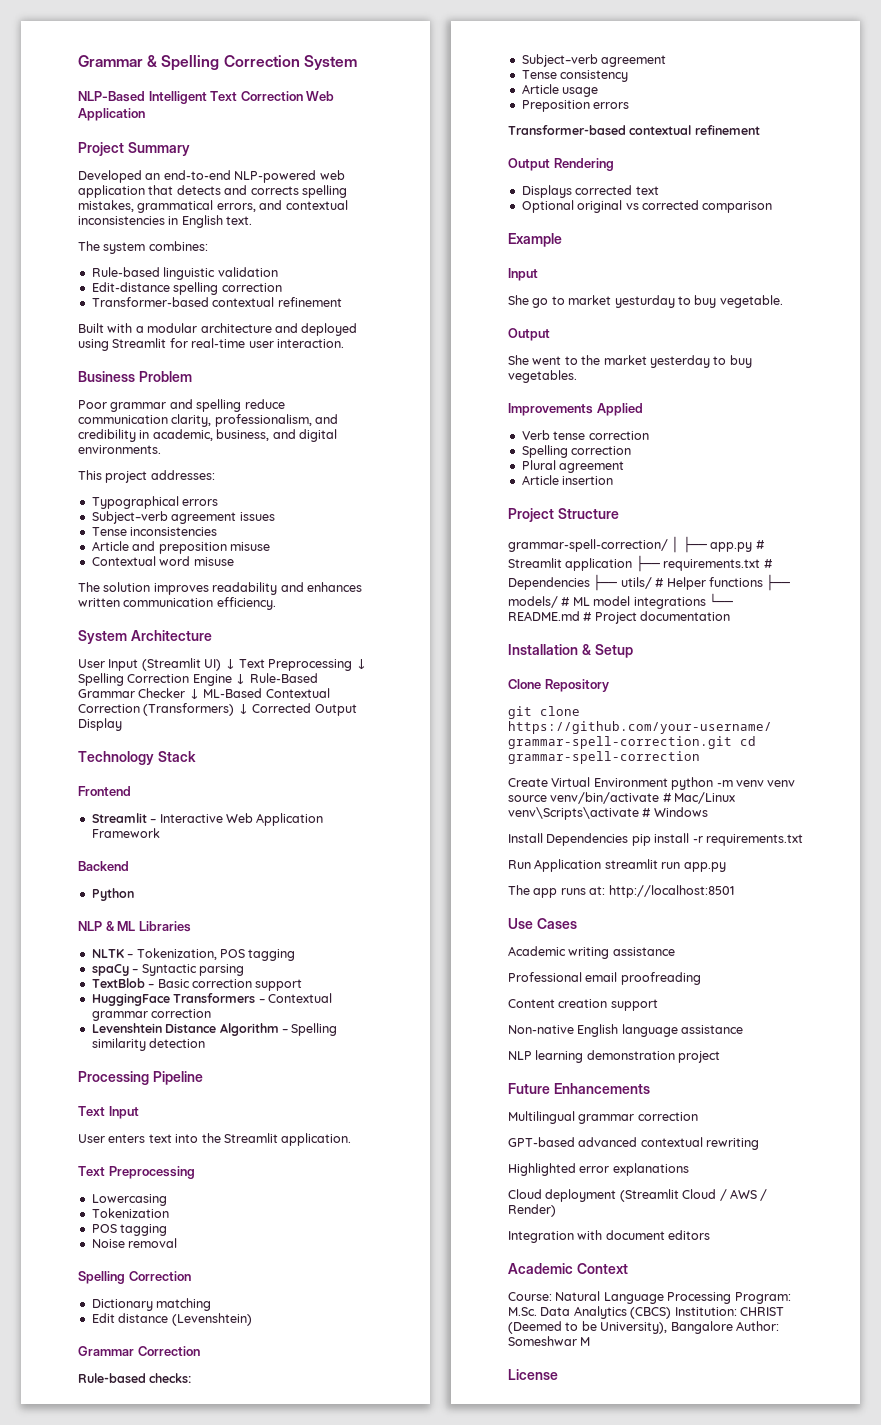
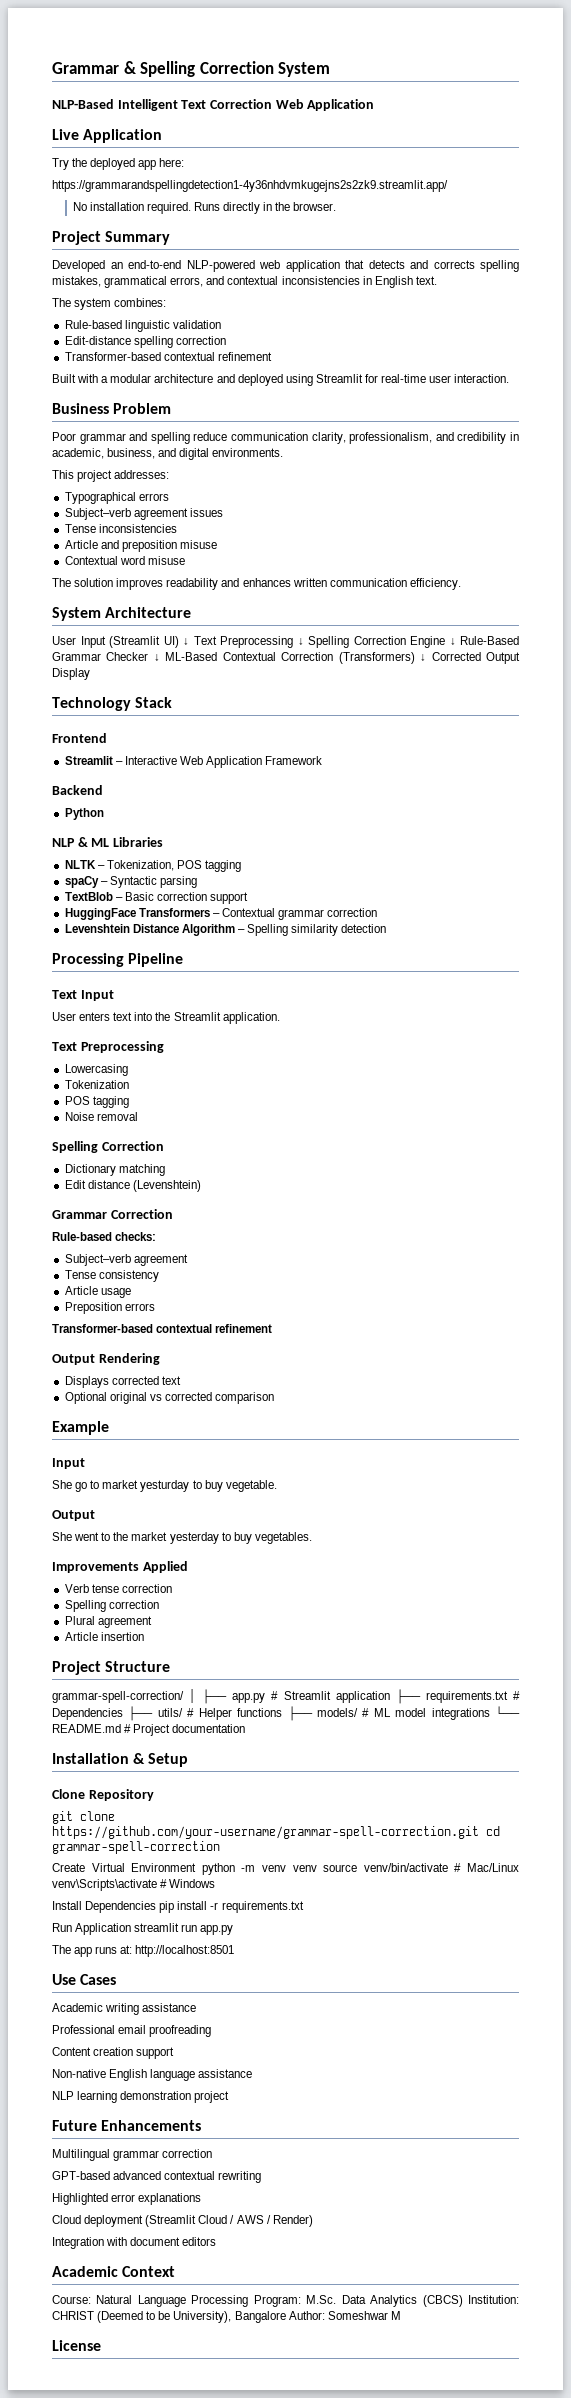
(145, 114) none -> [52,129,163,143] [52,158,185,170] [52,180,448,192] [72,202,337,214] // Live Application // Try the deployed app here: // https://grammarandspellingdetection1-4y36nhdvmkugejns2s2zk9.streamlit.app/ // No installation required. Runs directly in the browser.

